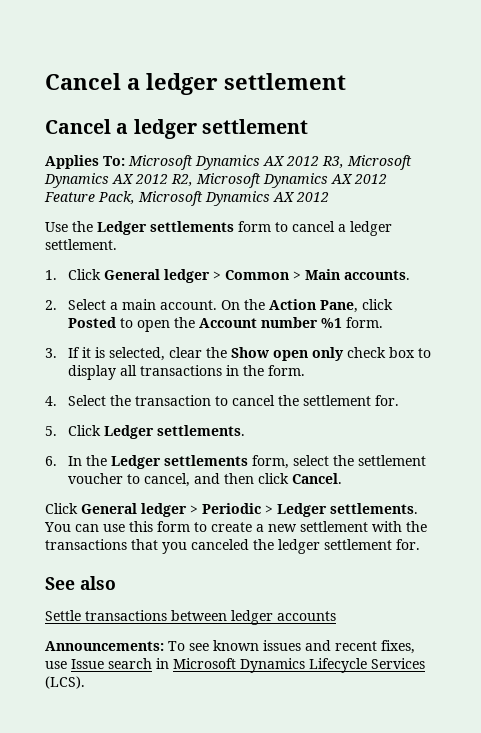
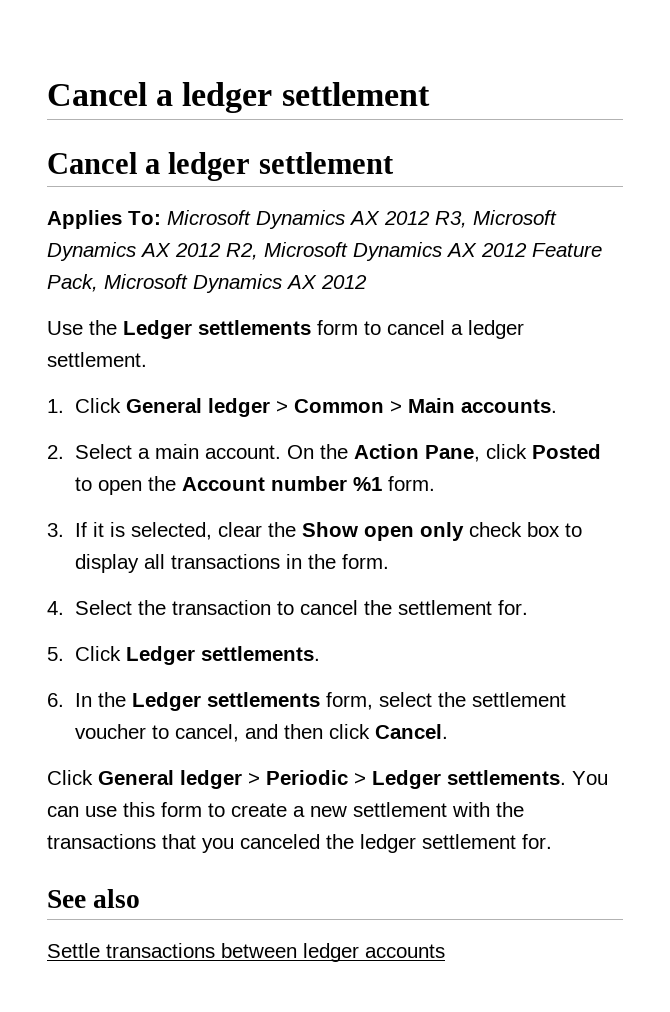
[45,640,415,654] [45,658,425,673] [45,676,85,689] // Announcements: To see known issues and recent fixes, use Issue search in Microsoft Dynamics Lifecycle Services (LCS). -> (445, 951) none

